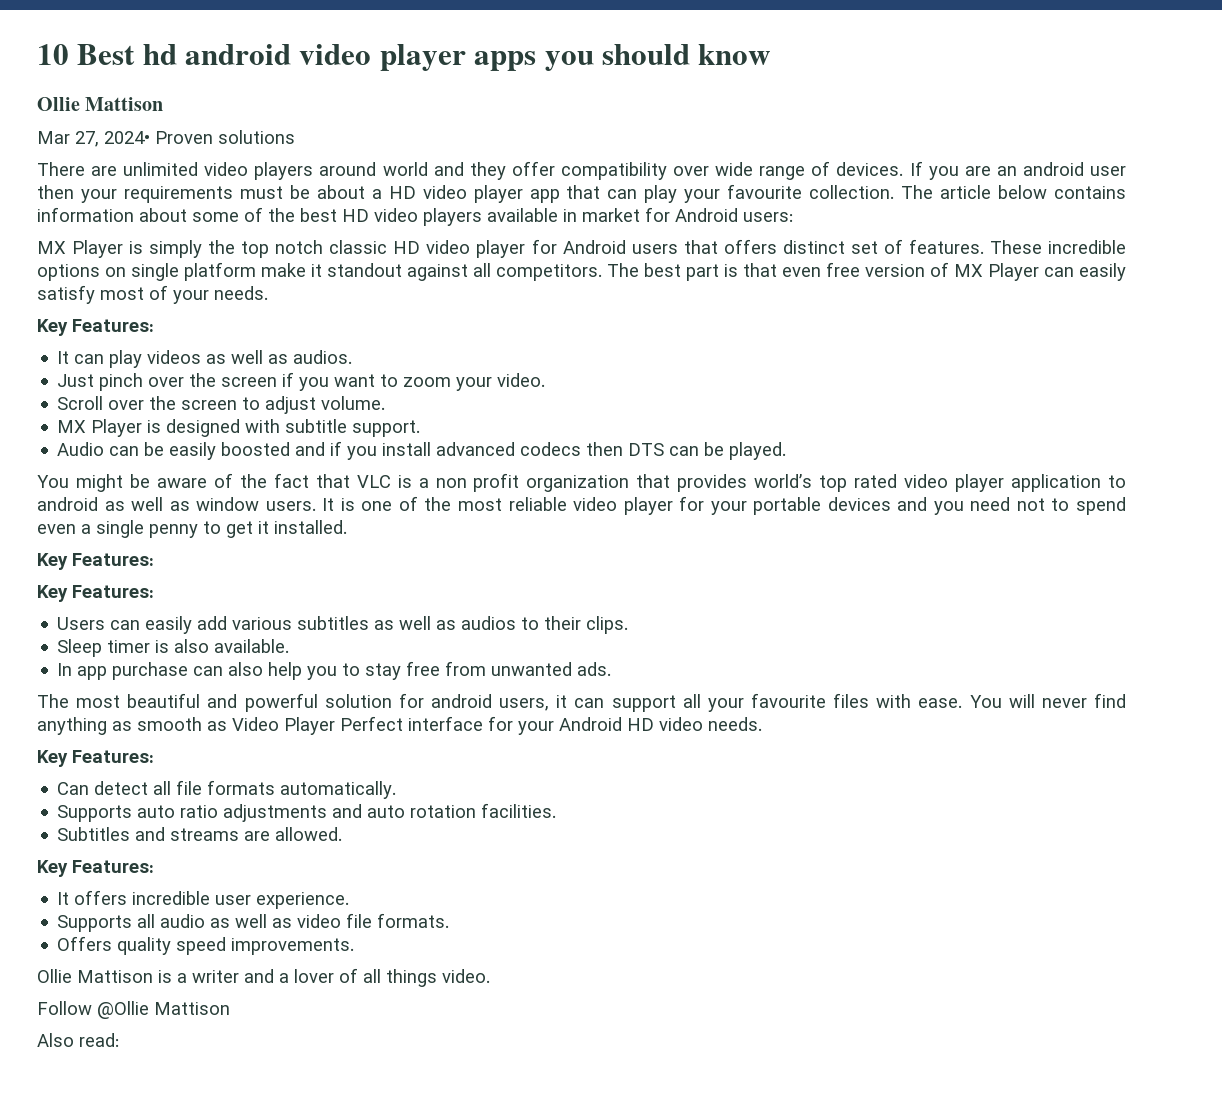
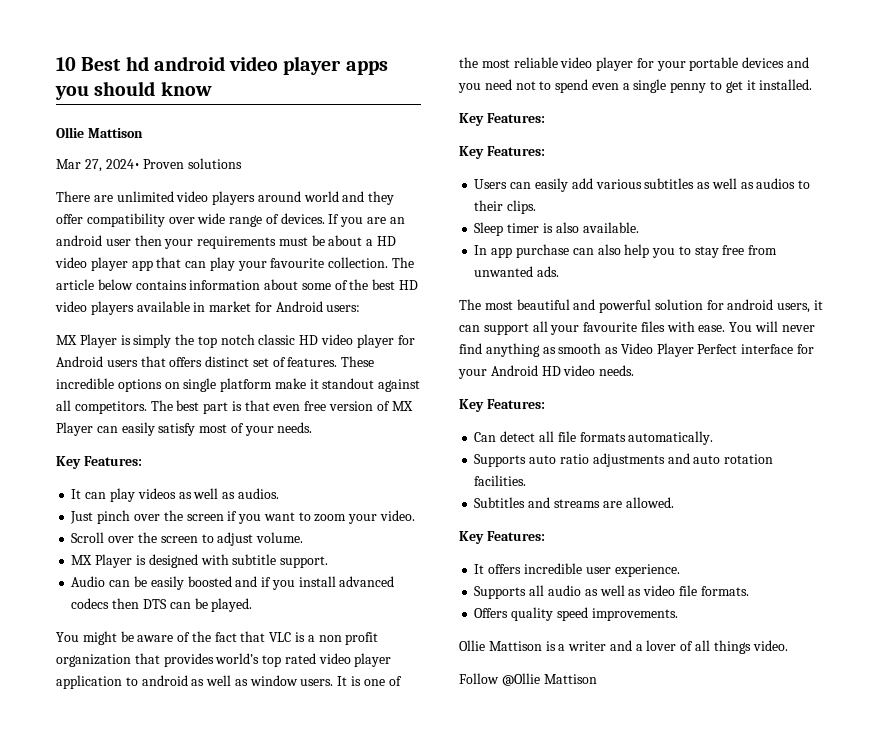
[37,1033,119,1047] // Also read: -> (597, 679) none

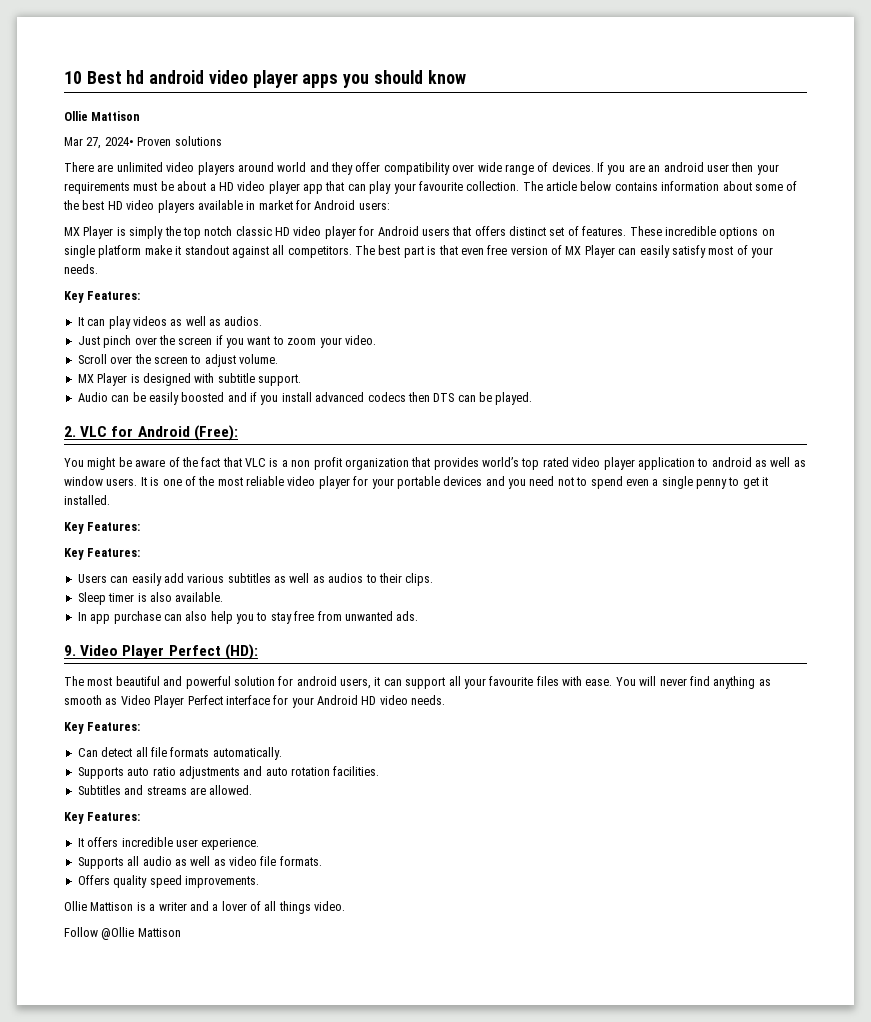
(253, 605) none -> [64,425,238,441] // 2. VLC for Android (Free):
(560, 271) none -> [64,644,258,660] // 9. Video Player Perfect (HD):

